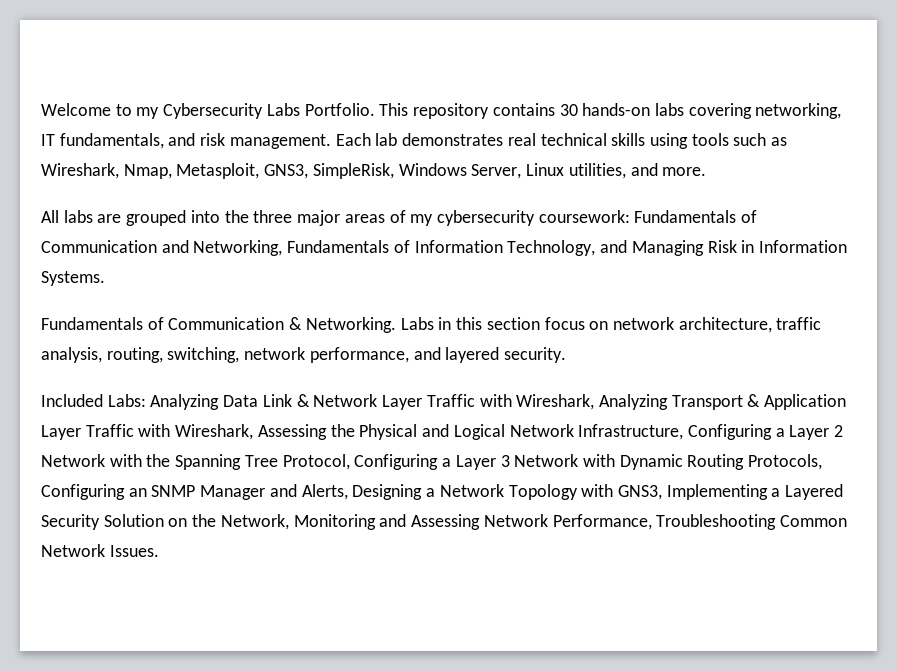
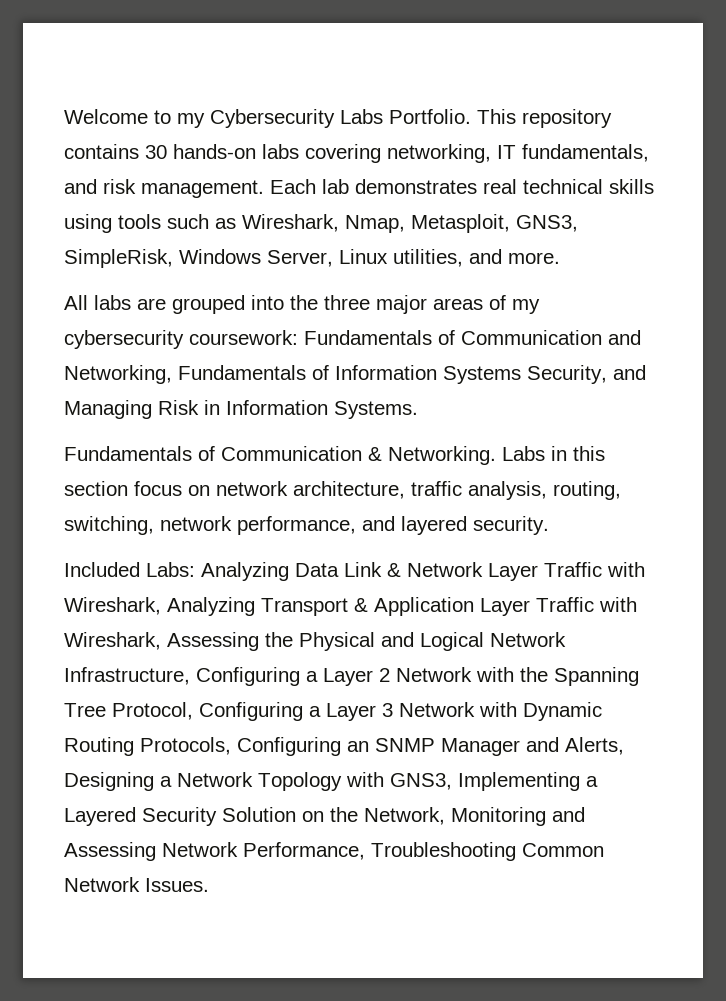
[507,240,596,256] Technology, -> [443,365,607,384] Systems Security,

